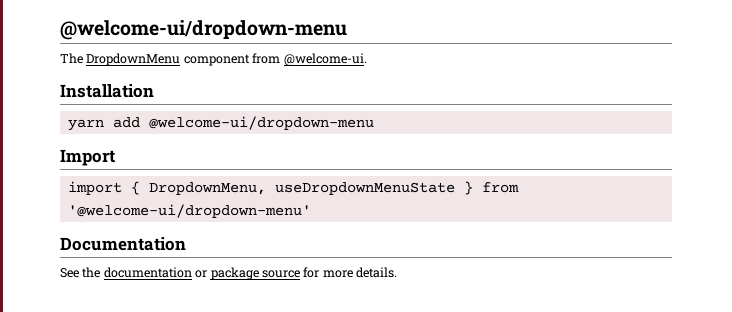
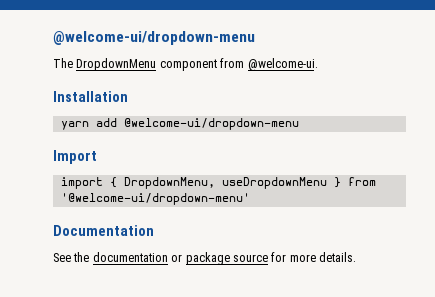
[274,182,455,195] useDropdownMenuState -> [221,177,327,189] useDropdownMenu

